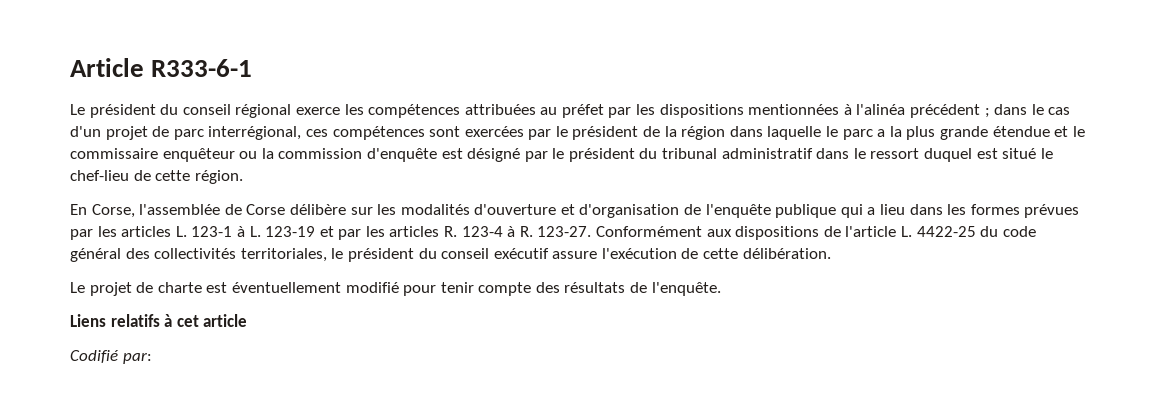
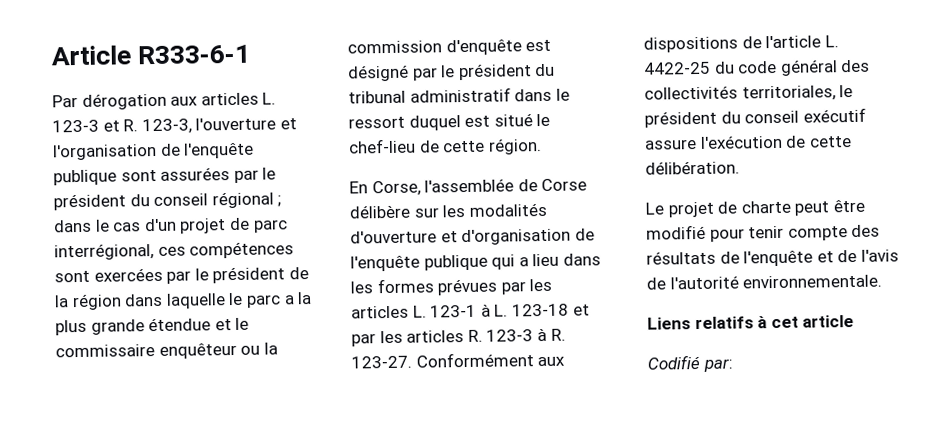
[70,104,981,118] Le président du conseil régional exerce les compétences attribuées au préfet par les dispositions mentionnées à l'alinéa précédent -> [52,92,277,110] [52,117,297,135] [53,142,255,161] [53,167,277,186] [53,191,274,211] Par dérogation aux articles L. 123-3 et R. 123-3, l'ouverture et l'organisation de l'enquête publique sont assurées par le président du conseil régional
[265,226,316,237] 123-19 -> [511,303,569,317] 123-18
[461,226,503,237] 123-4 -> [486,329,534,342] 123-3
[206,282,341,293] est éventuellement -> [794,199,865,216] peut être
[651,282,721,296] l'enquête. -> [743,249,899,267] [646,274,883,290] l'enquête et de l'avis de l'autorité environnementale.

